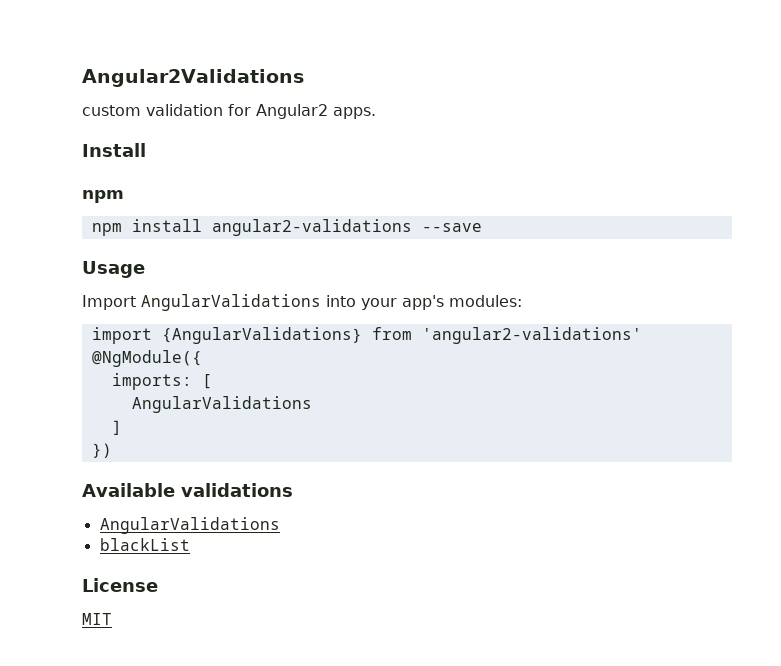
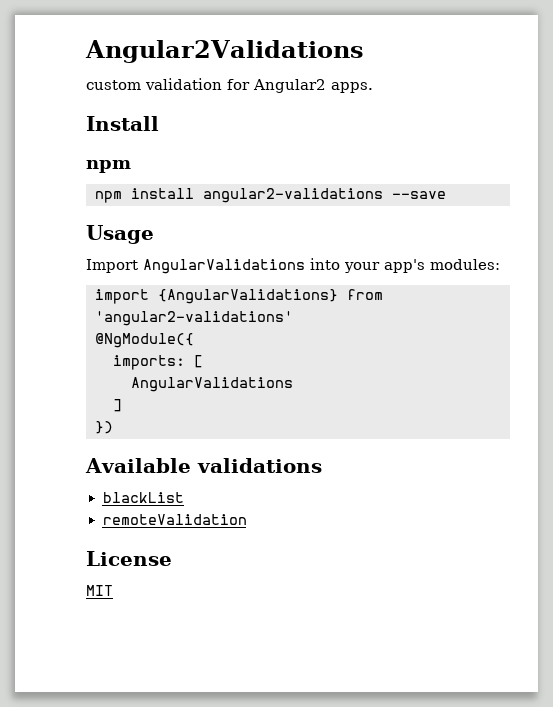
[99,517,280,534] [99,538,190,551] AngularValidations // blackList -> [102,492,184,503] [102,514,247,525] blackList // remoteValidation

